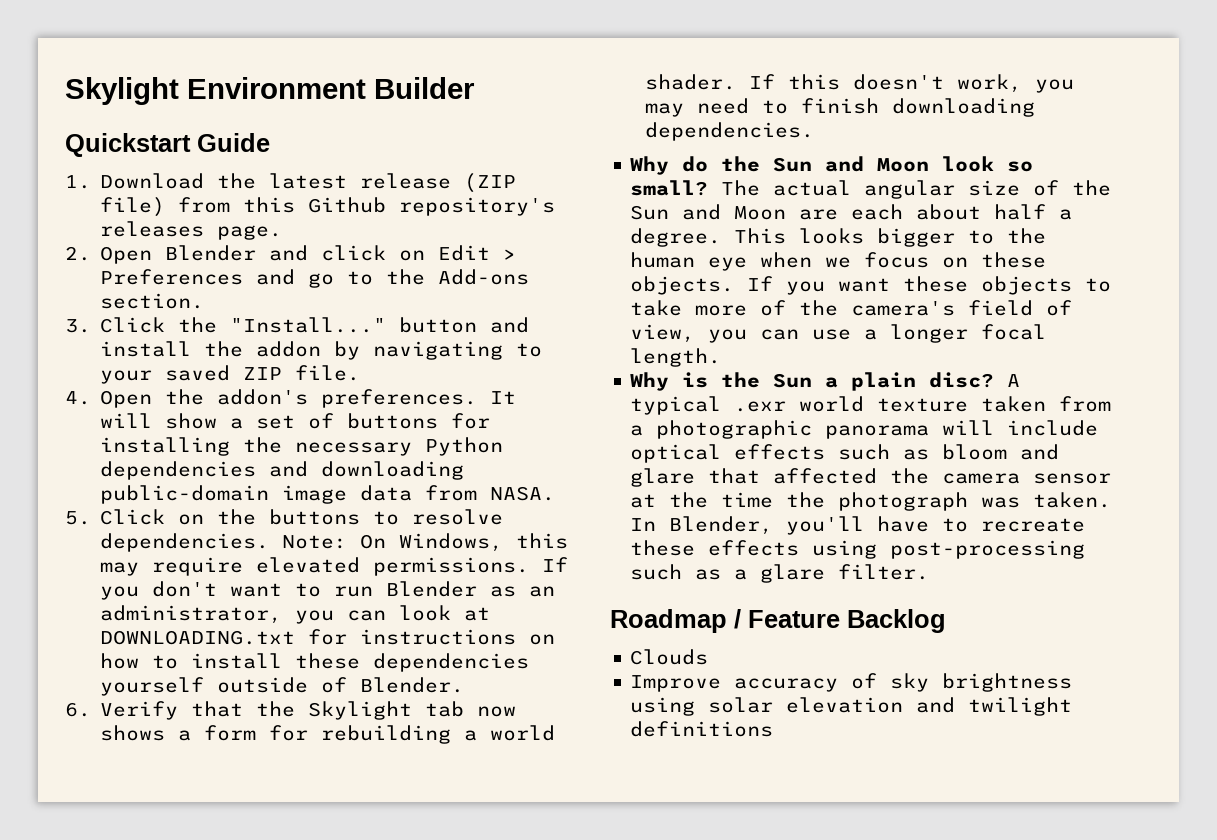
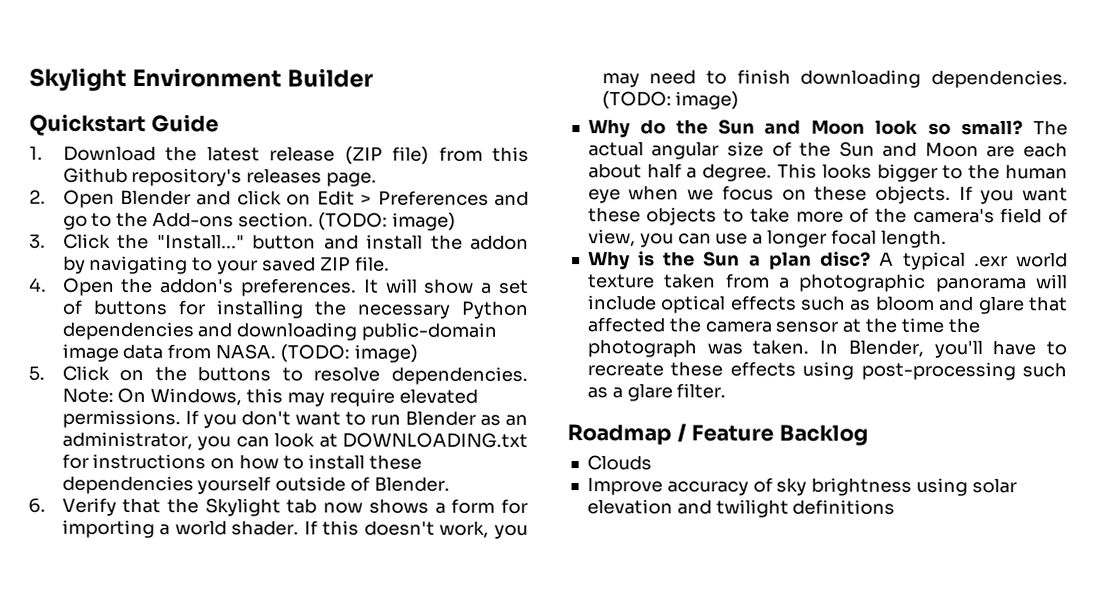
(205, 301) none -> [317,212,456,231] (TODO: image)
(556, 493) none -> [280,344,418,363] (TODO: image)
[321,725,452,744] rebuilding -> [61,519,155,539] importing
(815, 131) none -> [601,91,740,110] (TODO: image)
[851,372,917,391] plain -> [768,251,812,270] plan

